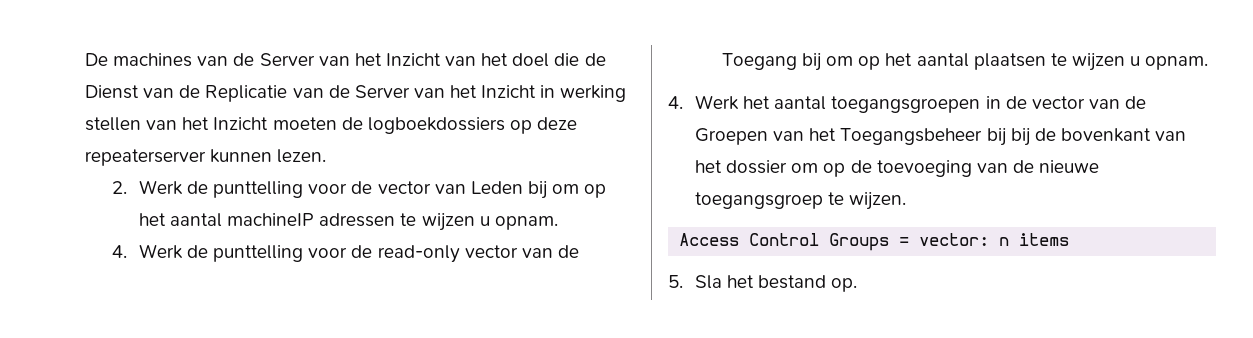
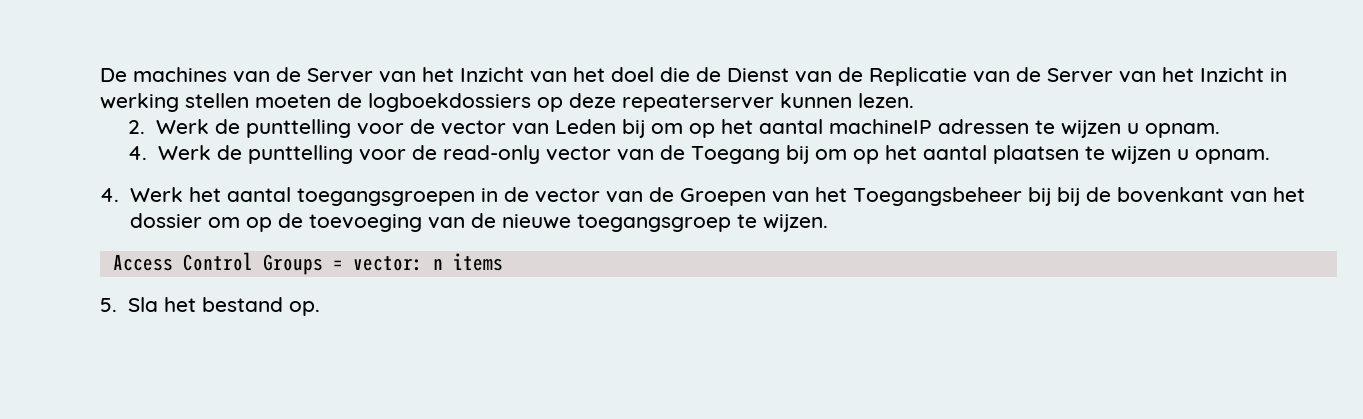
[146,117,269,130] van het Inzicht -> (249, 100) none

